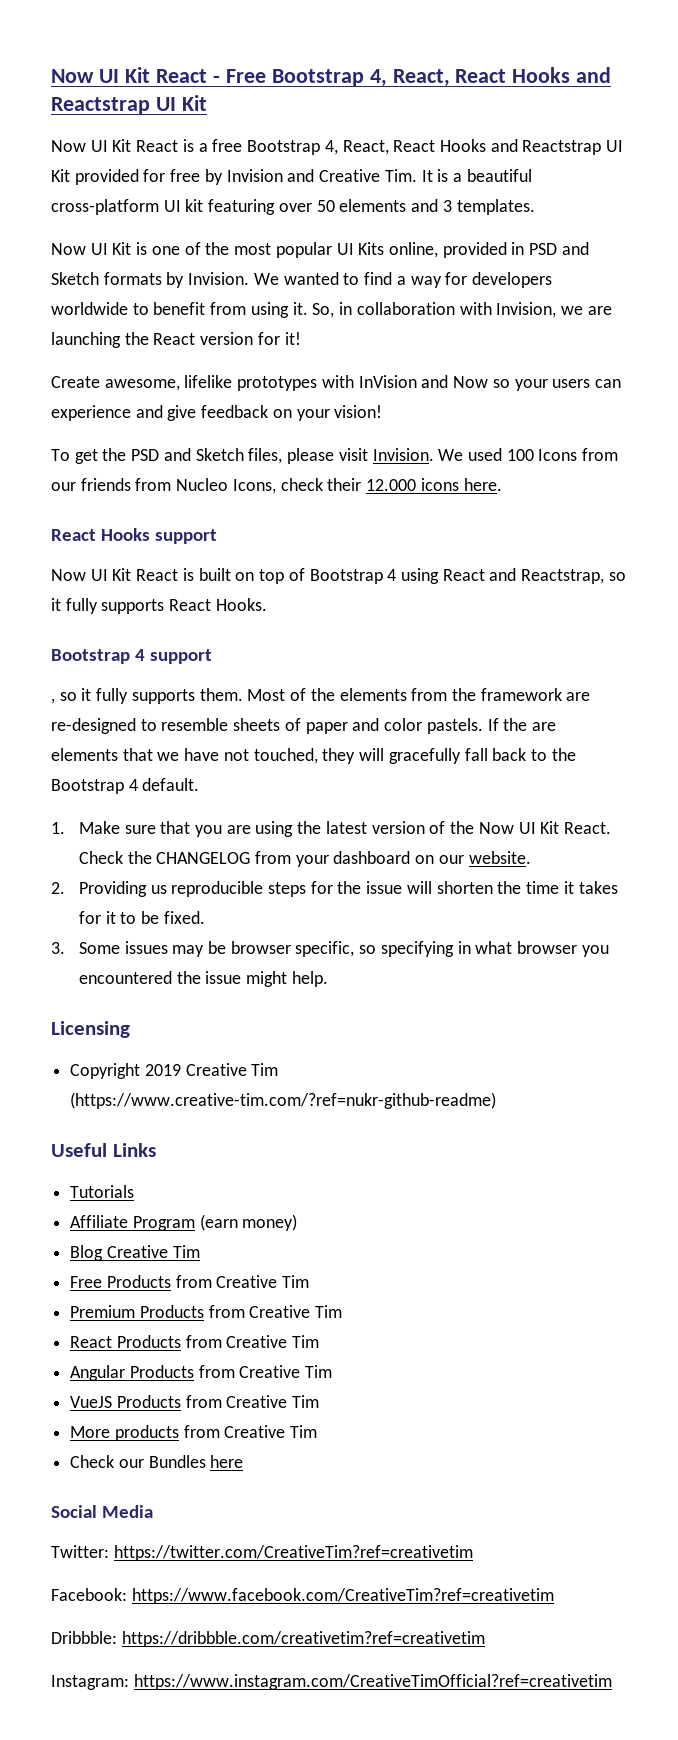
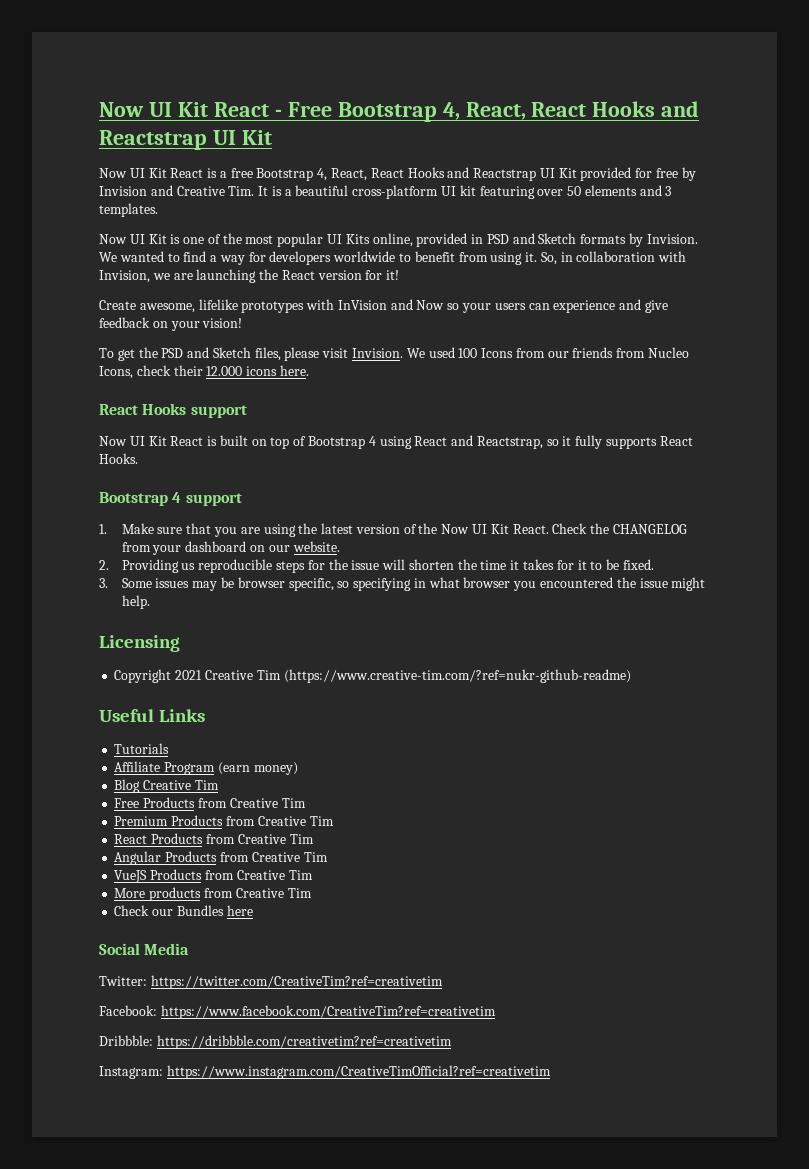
[51,688,591,704] [51,718,556,734] [51,748,576,764] [51,778,200,794] // , so it fully supports them. Most of the elements from the framework are re-designed to resemble sheets of paper and color pastels. If the are elements that we have not touched, they will gracefully fall back to the Bootstrap 4 default. -> (242, 499) none
[144,1064,181,1076] 2019 -> [175,670,203,680] 2021

